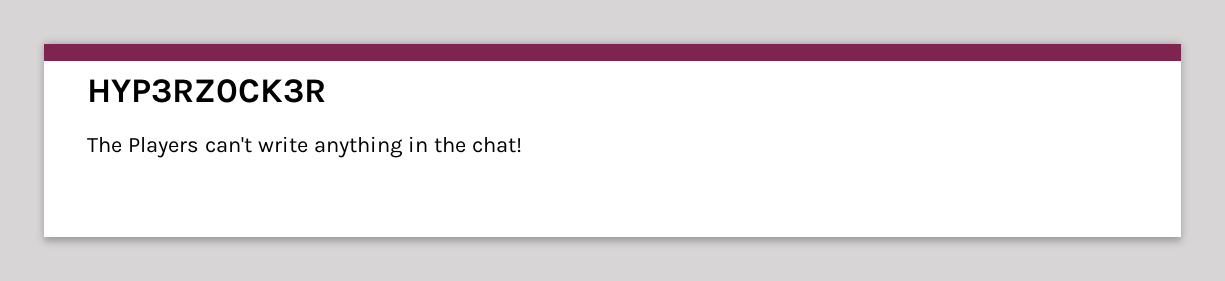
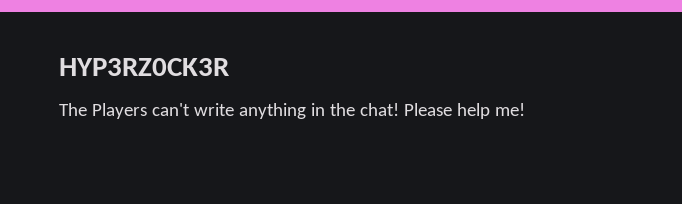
(522, 145) none -> [403,103,525,119] Please help me!

